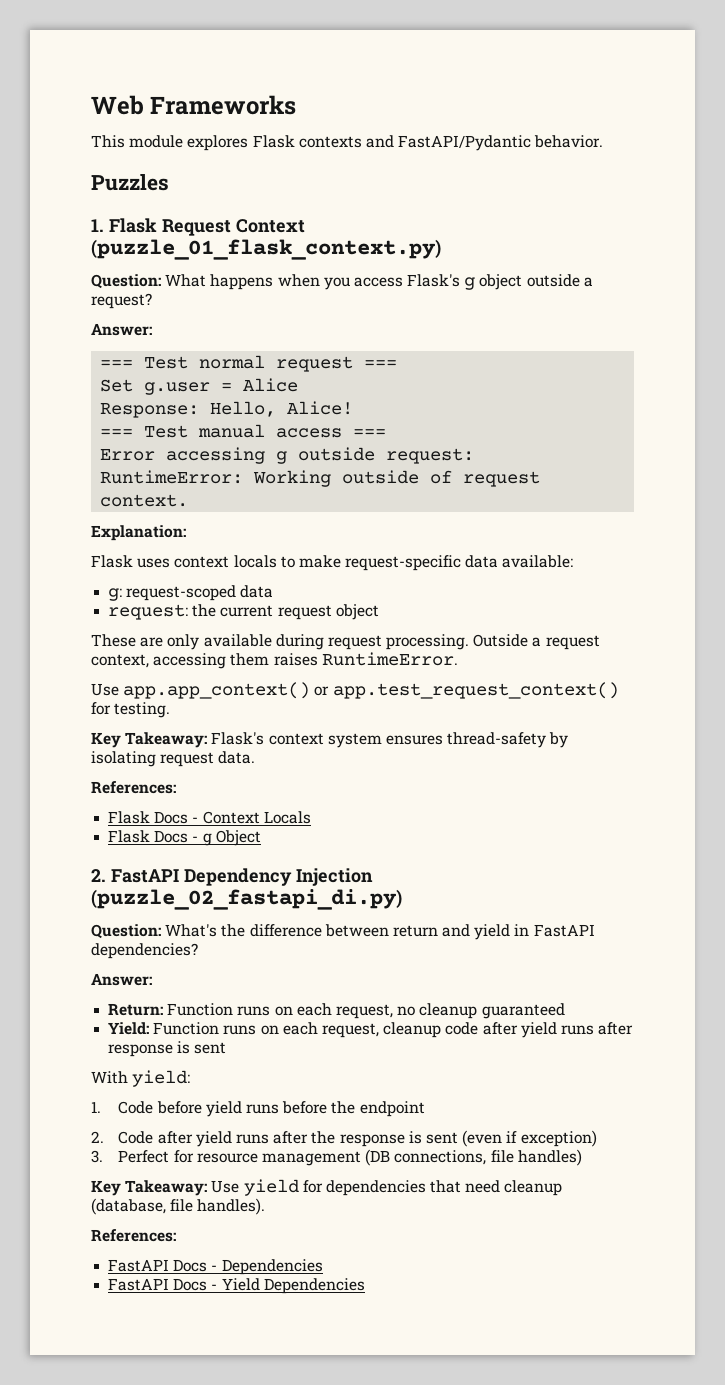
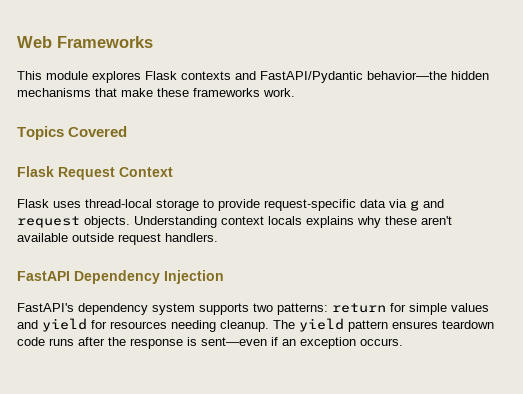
[534,135,604,148] [91,174,169,191] [91,218,305,236] [91,239,441,260] [91,274,593,290] [91,293,152,309] [91,323,152,336] [100,355,398,372] [100,378,299,395] [100,401,354,418] [100,424,387,438] [100,447,475,464] [100,470,541,487] [100,494,189,507] [91,525,186,541] [91,555,574,571] [108,585,274,601] [108,604,379,620] [91,634,600,650] [91,652,458,669] [91,682,619,699] [91,702,171,718] [91,732,569,748] [91,751,256,767] [91,781,176,794] [108,811,311,824] [108,830,261,846] [91,868,373,886] [91,889,402,910] [91,924,595,940] [91,943,198,959] [91,973,152,986] [108,1003,565,1019] [108,1022,634,1038] [108,1041,227,1057] [91,1070,191,1087] [91,1101,425,1117] [91,1131,232,1147] behavior. // Puzzles // 1. Flask Request Context (puzzle_01_flask_context.py) // Question: What happens when you access Flask's g object outside a request? // Answer: // === Test normal request === // Set g.user = Alice // Response: Hello, Alice! // === Test manual access === // Error accessing g outside request: RuntimeError: Working outside of request context. // Explanation: // Flask uses context locals to make request-specific data available: // g: request-scoped data // request: the current request object // These are only available during request processing. Outside a request context, accessing them raises RuntimeError. // Use app.app_context() or app.test_request_context() for testing. // Key Takeaway: Flask's context system ensures thread-safety by isolating request data. // References: // Flask Docs - Context Locals // Flask Docs - g Object // 2. FastAPI Dependency Injection (puzzle_02_fastapi_di.py) // Question: What's the difference between return and yield in FastAPI dependencies? // Answer: // Return: Function runs on each request, no cleanup guaranteed // Yield: Function runs on each request, cleanup code after yield runs after response is sent // With yield: // 1. Code before yield runs before the endpoint // 2. Code after yield -> [367,71,489,80] [17,88,295,97] [17,126,128,140] [17,166,173,180] [17,199,444,211] [17,216,452,228] [17,233,218,245] [17,270,224,284] [17,303,489,315] [17,318,494,332] [17,337,45,346] behavior—the hidden mechanisms that make these frameworks work. // Topics Covered // Flask Request Context // Flask uses thread-local storage to provide request-specific data via g and request objects. Understanding context locals explains why these aren't available outside request handlers. // FastAPI Dependency Injection // FastAPI's dependency system supports two patterns: return for simple values and yield for resources needing cleanup. The yield pattern ensures teardown code
[425,1130,597,1147] [91,1149,582,1166] [91,1179,563,1196] [91,1198,266,1215] [91,1229,176,1242] [108,1259,323,1275] [108,1278,365,1294] sent (even if exception) // 3. Perfect for resource management (DB connections, file handles) // Key Takeaway: Use yield for dependencies that need cleanup (database, file handles). // References: // FastAPI Docs - Dependencies // FastAPI Docs - Yield Dependencies -> [201,337,403,349] sent—even if an exception occurs.

